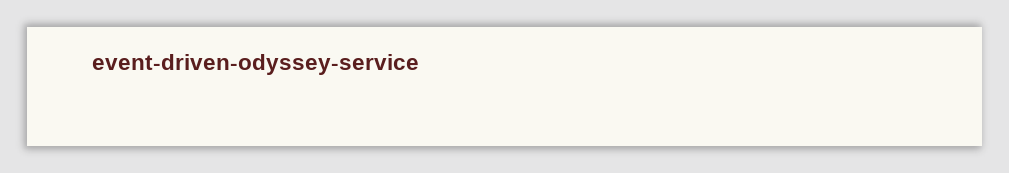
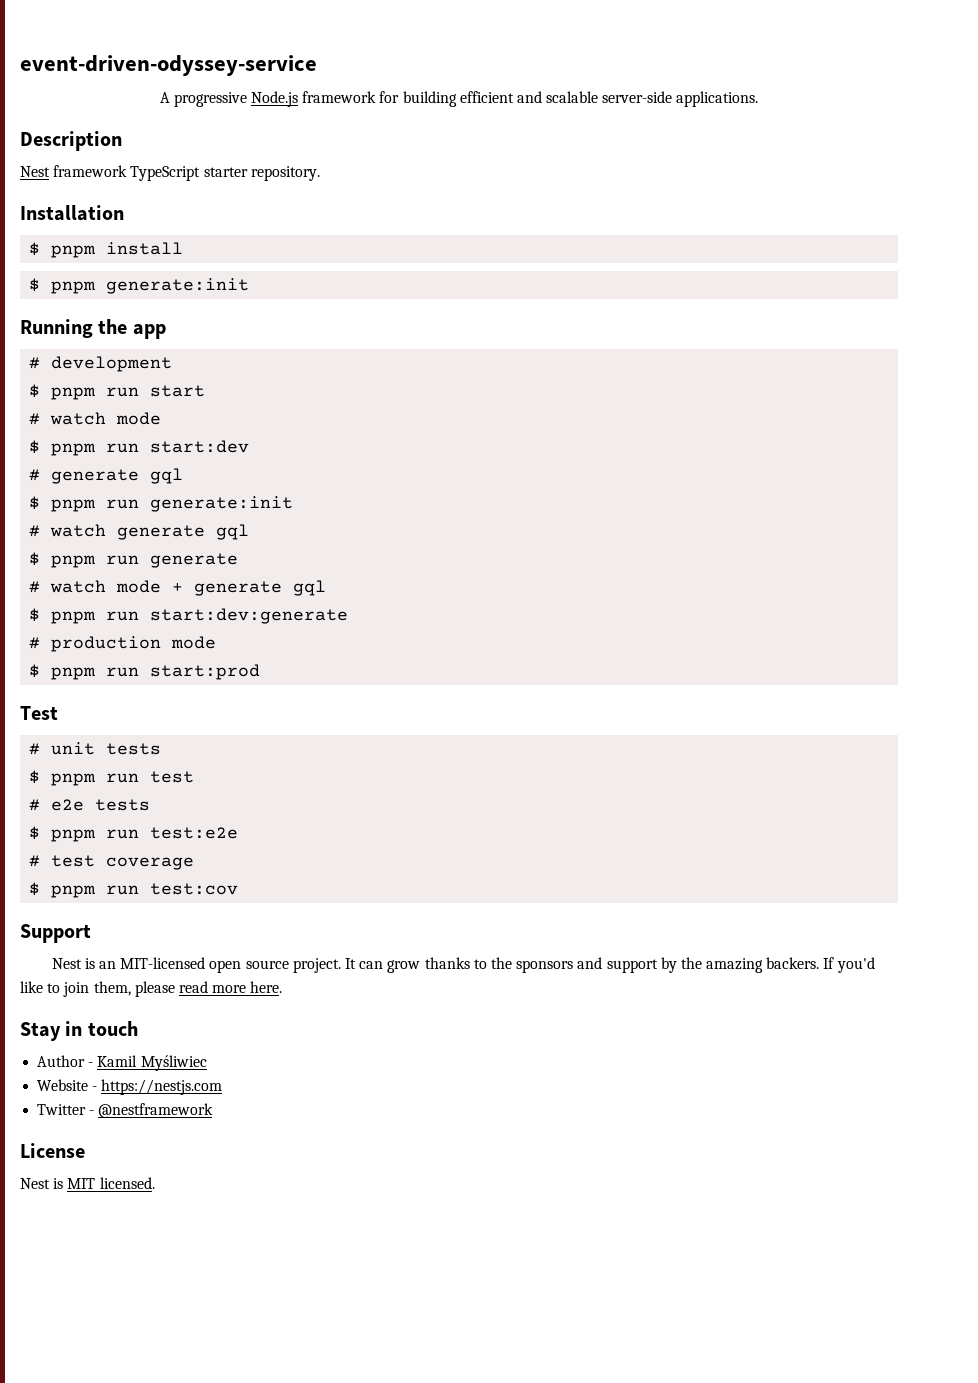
(419, 64) none -> [159,91,759,107] [20,131,122,151] [20,165,320,181] [20,205,124,221] [29,242,184,258] [29,278,250,294] [20,319,166,339] [29,356,173,372] [29,384,206,400] [29,412,162,425] [29,440,250,456] [29,468,184,484] [29,496,294,512] [29,524,250,540] [29,552,239,568] [29,580,327,596] [29,608,349,624] [29,636,217,652] [29,664,261,680] [20,706,58,720] [29,742,162,755] [29,770,195,786] [29,799,151,811] [29,826,239,842] [29,855,195,870] [29,882,239,898] [20,924,91,943] [51,957,875,973] [20,981,283,997] [20,1021,138,1041] [37,1055,207,1071] [37,1079,223,1095] [37,1103,214,1118] [20,1143,85,1158] [20,1177,155,1189] // A progressive Node.js framework for building efficient and scalable server-side applications. // Description // Nest framework TypeScript starter repository. // Installation // $ pnpm install // $ pnpm generate:init // Running the app // # development // $ pnpm run start // # watch mode // $ pnpm run start:dev // # generate gql // $ pnpm run generate:init // # watch generate gql // $ pnpm run generate // # watch mode + generate gql // $ pnpm run start:dev:generate // # production mode // $ pnpm run start:prod // Test // # unit tests // $ pnpm run test // # e2e tests // $ pnpm run test:e2e // # test coverage // $ pnpm run test:cov // Support // Nest is an MIT-licensed open source project. It can grow thanks to the sponsors and support by the amazing backers. If you'd like to join them, please read more here. // Stay in touch // Author - Kamil Myśliwiec // Website - https://nestjs.com // Twitter - @nestframework // License // Nest is MIT licensed.

